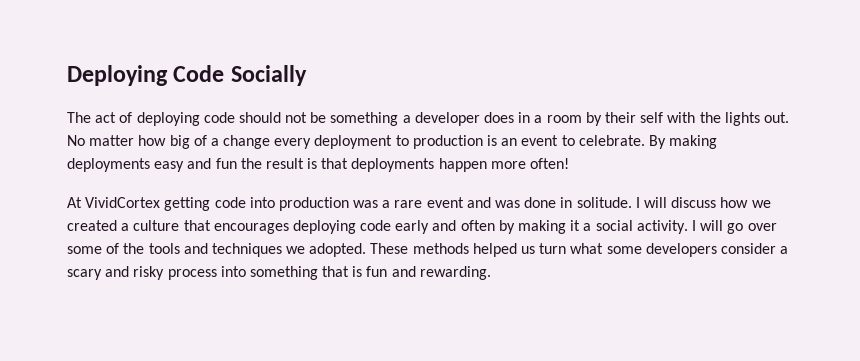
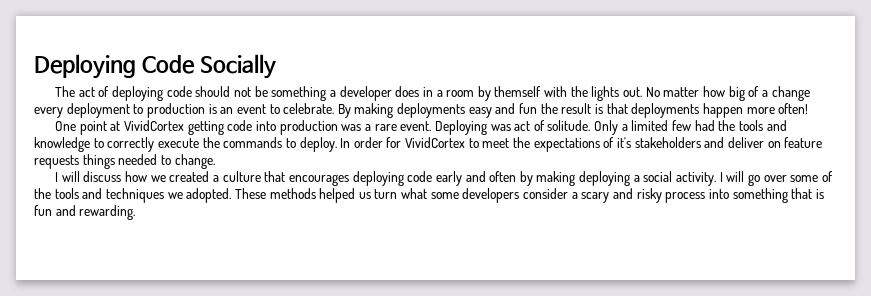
[604,112,664,123] their self -> [494,86,542,97] themself
[67,197,82,208] At -> [55,121,121,135] One point at
[426,197,632,208] event and was done in solitude. -> [400,120,787,135] [34,137,823,152] [34,154,215,169] event. Deploying was act of solitude. Only a limited few had the tools and knowledge to correctly execute the commands to deploy. In order for VividCortex to meet the expectations of it's stakeholders and deliver on feature requests things needed to change. //
[570,220,581,231] it -> [579,171,631,186] deploying

